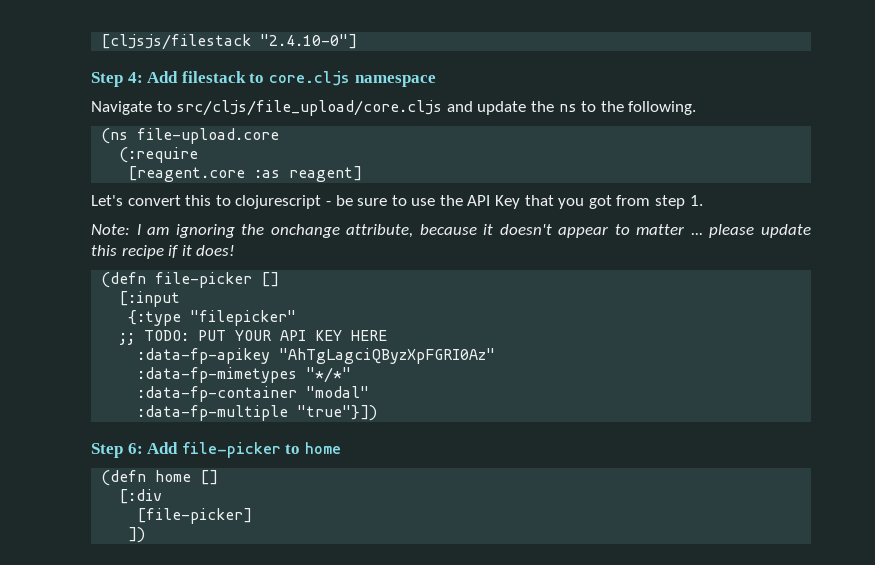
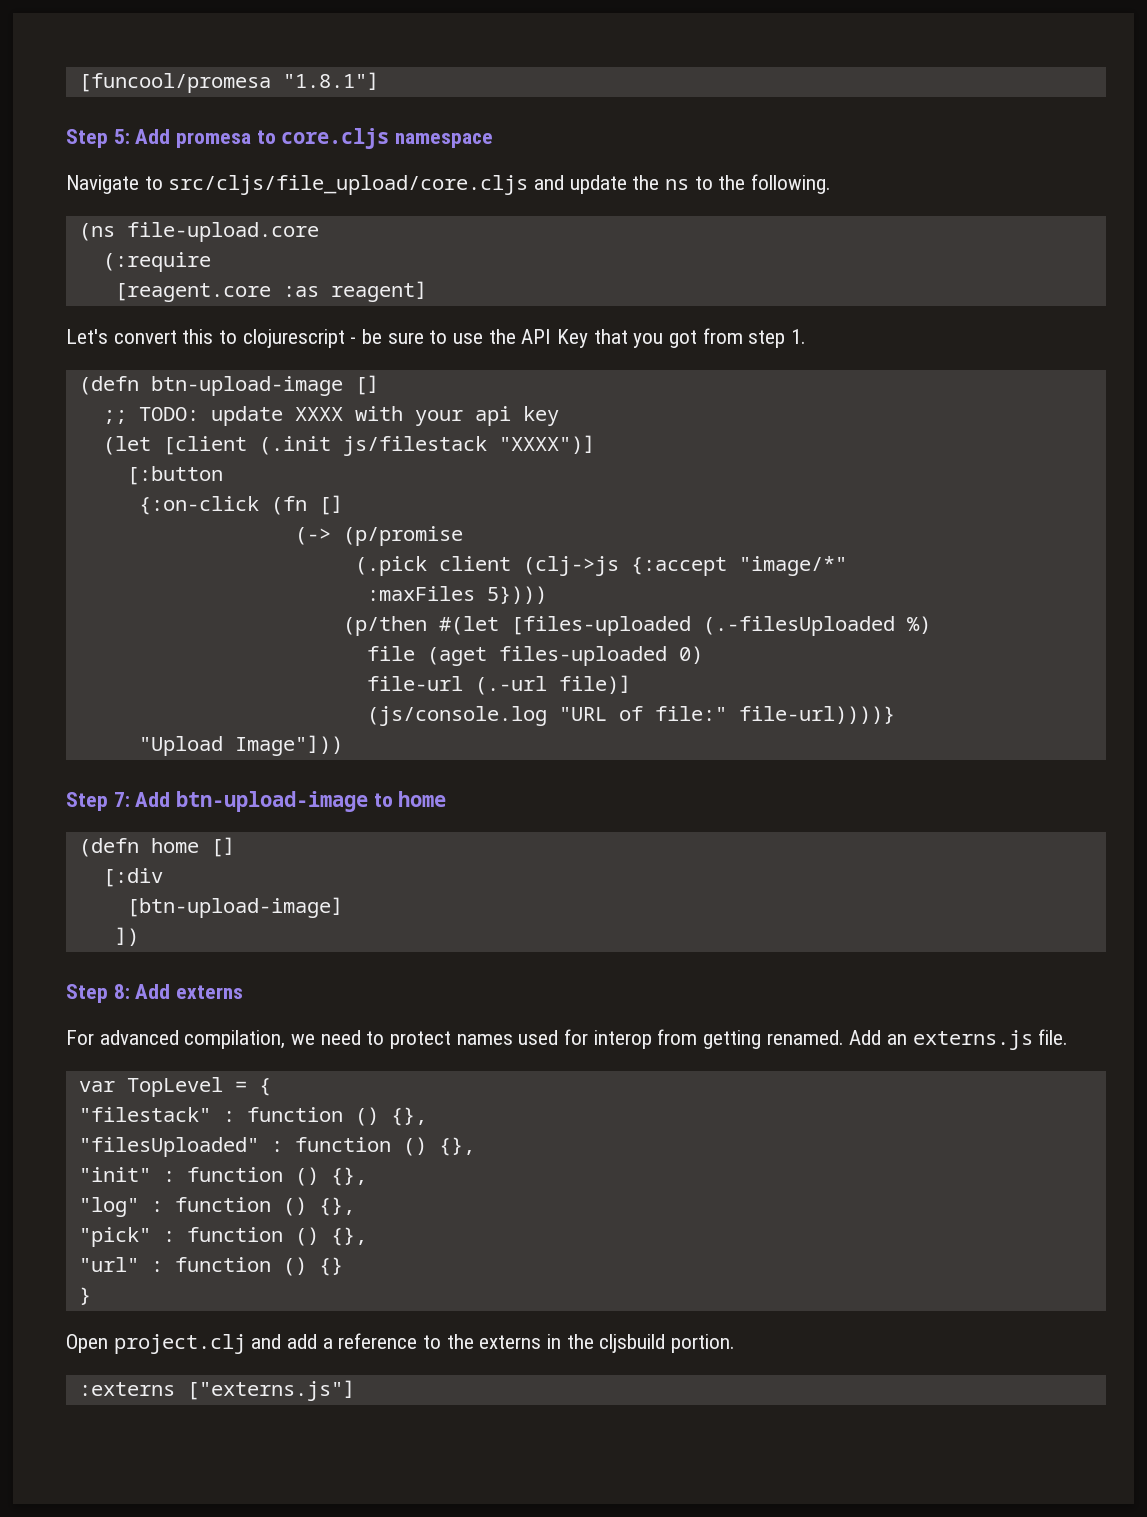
[101,34,358,50] [91,71,246,87] [cljsjs/filestack "2.4.10-0"] // Step 4: Add filestack -> [78,72,379,93] [66,129,252,148] [funcool/promesa "1.8.1"] // Step 5: Add promesa
[91,224,811,238] [91,245,236,259] [101,272,280,288] [119,291,181,307] [128,310,297,326] // Note: I am ignoring the onchange attribute, because it doesn't appear to matter ... please update this recipe if it does! // (defn file-picker [] // [:input // {:type "filepicker" -> [78,375,379,396] // (defn btn-upload-image []
[198,330,388,341] [137,348,496,364] [137,367,352,383] [137,386,370,402] [137,405,378,421] [91,442,281,458] PUT YOUR API KEY HERE // :data-fp-apikey "AhTgLagciQByzXpFGRI0Az" // :data-fp-mimetypes "*/*" // :data-fp-container "modal" // :data-fp-multiple "true"}]) // Step 6: Add file-picker -> [210,406,559,426] [102,435,595,456] [126,466,223,485] [138,495,343,515] [294,526,463,546] [354,556,847,576] [366,586,547,604] [342,616,931,636] [366,646,703,666] [366,675,631,695] [366,706,895,726] [138,735,343,756] [66,791,369,812] update XXXX with your api key // (let [client (.init js/filestack "XXXX")] // [:button // {:on-click (fn [] // (-> (p/promise // (.pick client (clj->js {:accept "image/*" // :maxFiles 5}))) // (p/then #(let [files-uploaded (.-filesUploaded %) // file (aget files-uploaded 0) // file-url (.-url file)] // (js/console.log "URL of file:" file-url))))} // "Upload Image"])) // Step 7: Add btn-upload-image
[137,508,253,524] [file-picker] -> [126,897,343,918] [btn-upload-image]
(146, 535) none -> [66,984,244,1003] [66,1029,1069,1050] [78,1077,271,1097] [78,1107,427,1126] [78,1137,475,1157] [78,1167,367,1186] [78,1197,355,1217] [78,1227,367,1247] [78,1257,343,1276] [78,1287,91,1305] [66,1333,736,1354] [78,1380,355,1401] // Step 8: Add externs // For advanced compilation, we need to protect names used for interop from getting renamed. Add an externs.js file. // var TopLevel = { // "filestack" : function () {}, // "filesUploaded" : function () {}, // "init" : function () {}, // "log" : function () {}, // "pick" : function () {}, // "url" : function () {} // } // Open project.clj and add a reference to the externs in the cljsbuild portion. // :externs ["externs.js"]

